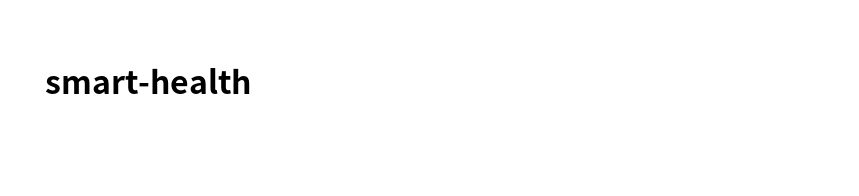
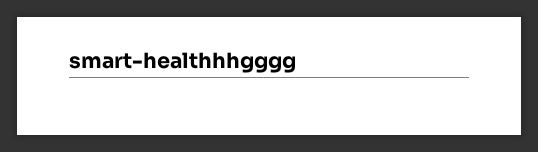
[45,68,251,94] smart-health -> [69,52,296,73] smart-healthhhgggg

